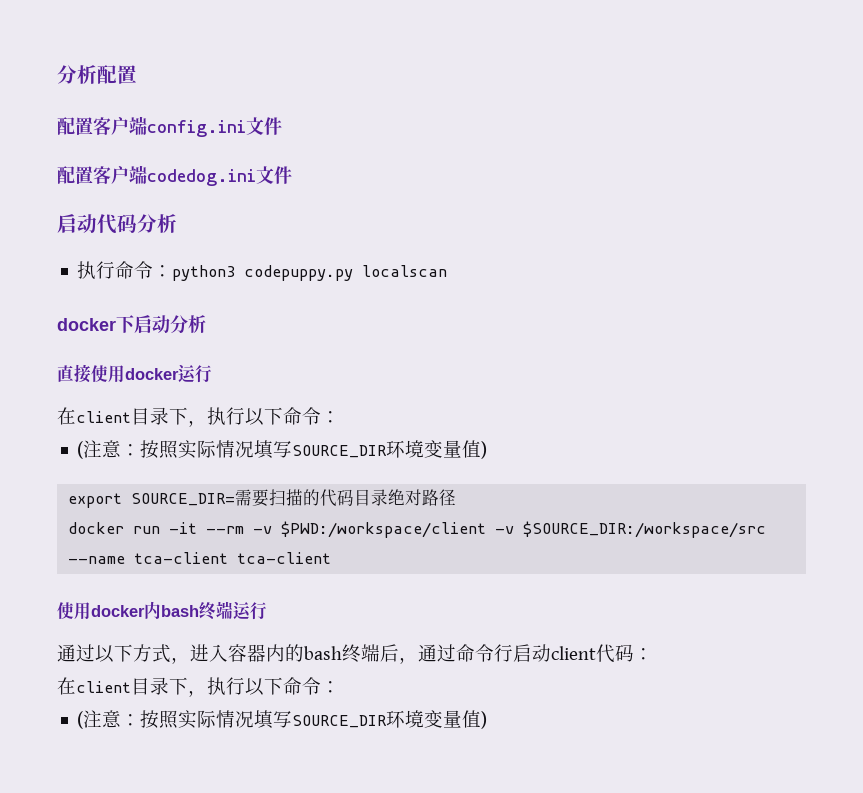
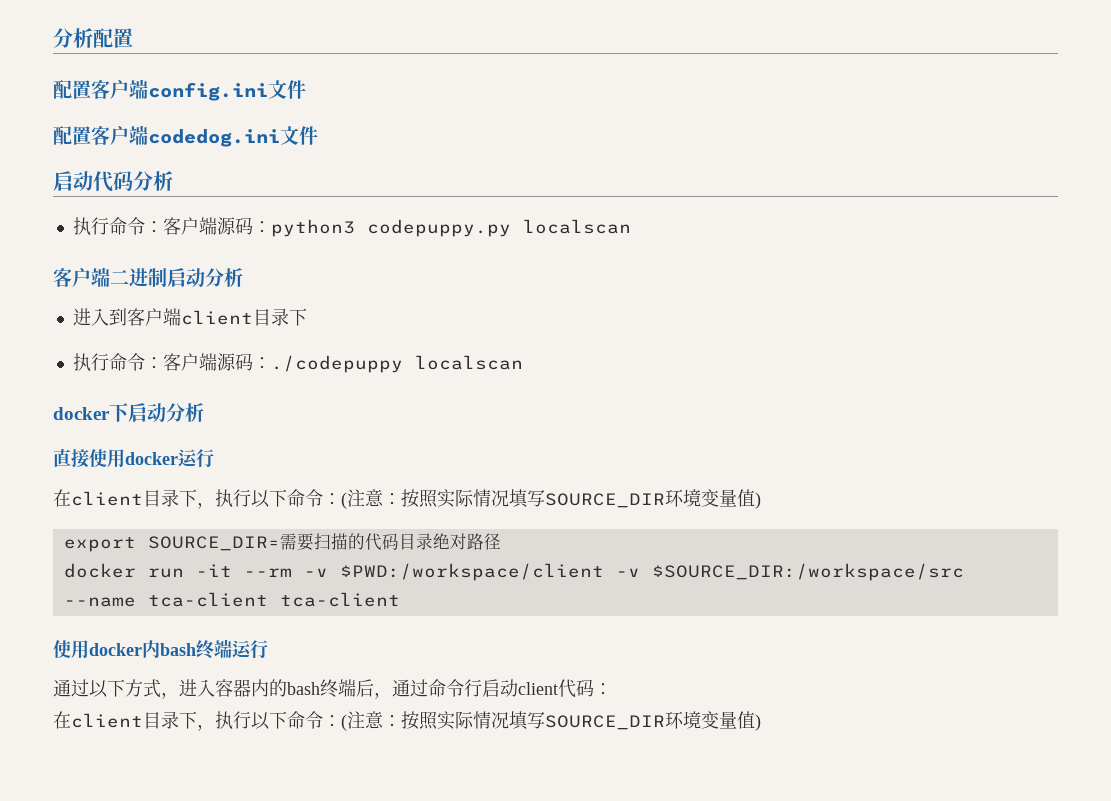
(173, 271) none -> [162,217,271,235] 客户端源码：
(448, 271) none -> [53,267,243,287] [72,308,307,326] [72,353,523,373] // 客户端二进制启动分析 // 进入到客户端client目录下 // 执行命令：客户端源码：./codepuppy localscan
(340, 417) // -> (341, 499) none
(340, 687) // -> (341, 721) none

